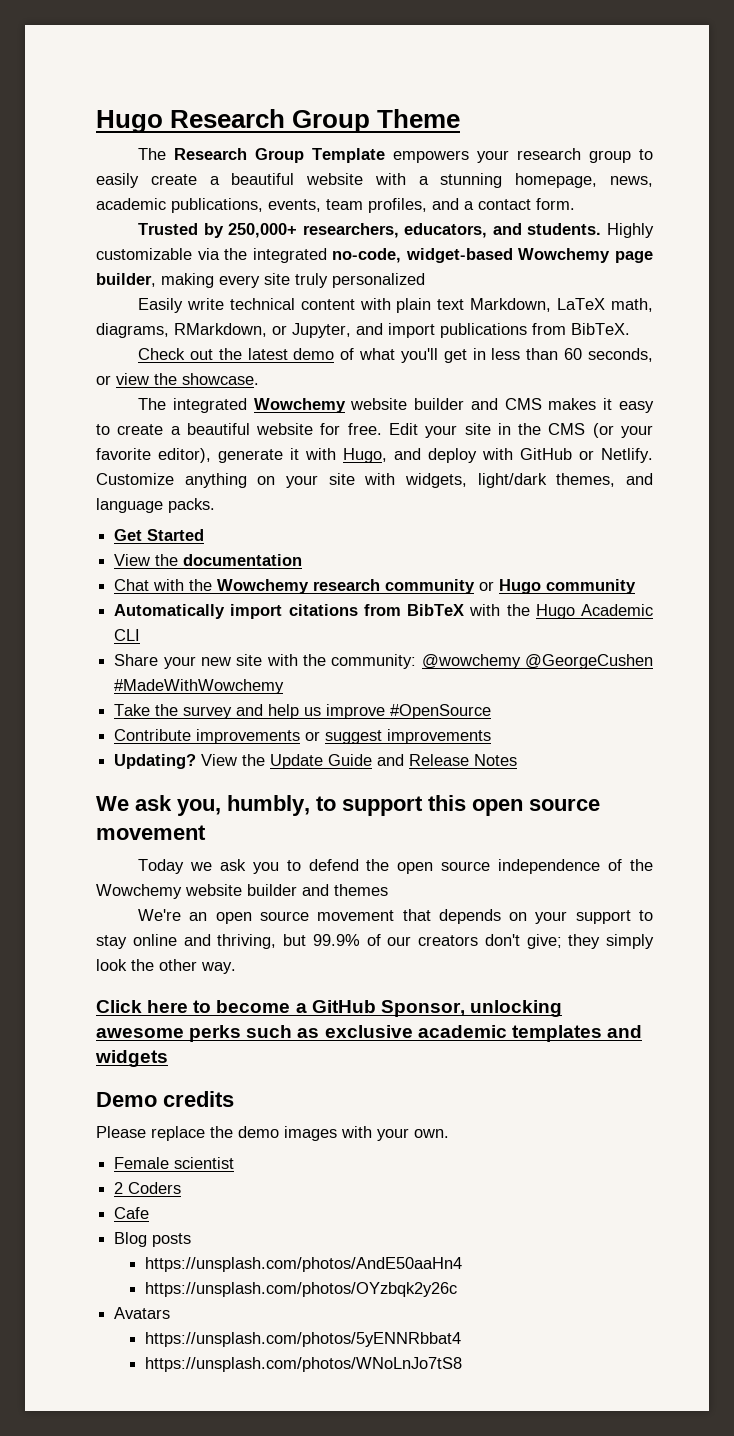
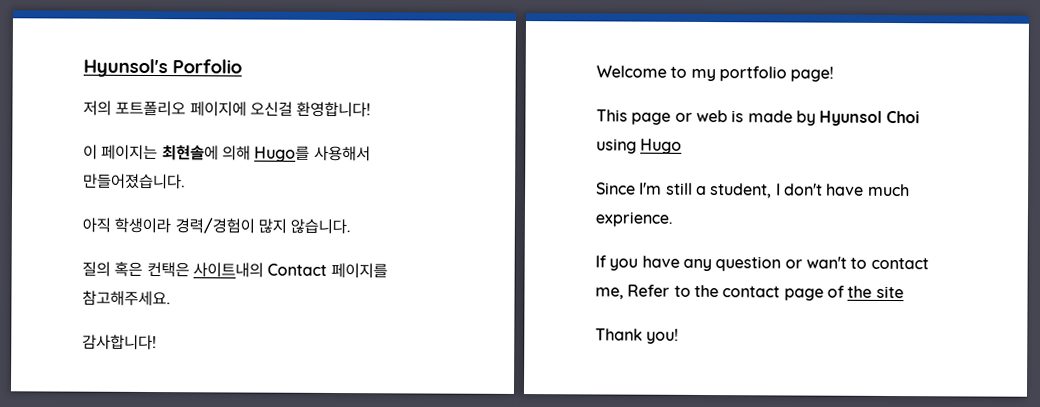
[96,109,461,133] [138,148,653,163] [96,173,653,188] [96,198,575,213] [138,223,654,238] [96,248,653,263] [96,273,425,288] [138,298,653,313] [96,323,630,338] [138,348,653,363] [96,373,259,385] [138,398,654,413] [96,423,653,438] [96,448,653,463] [96,473,653,488] [96,498,215,513] [114,529,205,541] [114,554,303,566] [114,579,637,594] [114,604,653,619] [114,629,141,641] [114,654,653,669] [114,679,285,694] [114,704,492,719] [114,729,492,744] [114,754,518,769] [96,795,600,816] [96,825,206,840] [138,859,653,874] [96,884,388,899] [138,909,653,924] [96,934,654,949] [96,959,236,974] [96,1000,562,1017] [96,1025,642,1042] [95,1050,168,1067] [96,1091,234,1107] [96,1126,449,1141] [114,1157,235,1169] [114,1182,182,1194] [114,1207,150,1219] [114,1232,192,1247] [145,1257,463,1272] [145,1282,458,1297] [114,1307,171,1319] [145,1332,462,1347] [145,1357,463,1372] Hugo Research Group Theme // The Research Group Template empowers your research group to easily create a beautiful website with a stunning homepage, news, academic publications, events, team profiles, and a contact form. // Trusted by 250,000+ researchers, educators, and students. Highly customizable via the integrated no-code, widget-based Wowchemy page builder, making every site truly personalized // Easily write technical content with plain text Markdown, LaTeX math, diagrams, RMarkdown, or Jupyter, and import publications from BibTeX. // Check out the latest demo of what you'll get in less than 60 seconds, or view the showcase. // The integrated Wowchemy website builder and CMS makes it easy to create a beautiful website for free. Edit your site in the CMS (or your favorite editor), generate it with Hugo, and deploy with GitHub or Netlify. Customize anything on your site with widgets, light/dark themes, and language packs. // Get Started // View the documentation // Chat with the Wowchemy research community or Hugo community // Automatically import citations from BibTeX with the Hugo Academic CLI // Share your new site with the community: @wowchemy @GeorgeCushen #MadeWithWowchemy // Take the survey and help us improve #OpenSource // Contribute improvements or suggest improvements // Updating? View the Update Guide and Release Notes // We ask you, humbly, to support this open source movement // Today we ask you to defend the open source independence of the Wowchemy website builder and themes // We're an open source movement that depends on your support to stay online and thriving, but 99.9% of our creators don't give; they simply look the other way. // Click here to become a GitHub Sponsor, unlocking awesome perks such as exclusive academic templates and widgets // Demo credits // Please replace the demo images with your own. // Female scientist // 2 Coders // Cafe // Blog posts // https://unsplash.com/photos/AndE50aaHn4 // https://unsplash.com/photos/OYzbqk2y26c // Avatars // https://unsplash.com/photos/5yENNRbbat4 // https://unsplash.com/photos/WNoLnJo7tS8 -> [83,58,242,78] [83,100,372,118] [83,144,371,162] [83,173,186,190] [82,217,352,235] [82,261,388,279] [82,290,171,307] [82,334,157,351] [596,65,835,82] [596,109,920,126] [596,138,683,154] [596,182,910,199] [595,211,673,227] [595,255,929,272] [595,284,904,301] [595,328,680,344] Hyunsol's Porfolio // 저의 포트폴리오 페이지에 오신걸 환영합니다! // 이 페이지는 최현솔에 의해 Hugo를 사용해서 만들어졌습니다. // 아직 학생이라 경력/경험이 많지 않습니다. // 질의 혹은 컨택은 사이트내의 Contact 페이지를 참고해주세요. // 감사합니다! // Welcome to my portfolio page! // This page or web is made by Hyunsol Choi using Hugo // Since I'm still a student, I don't have much exprience. // If you have any question or wan't to contact me, Refer to the contact page of the site // Thank you!

